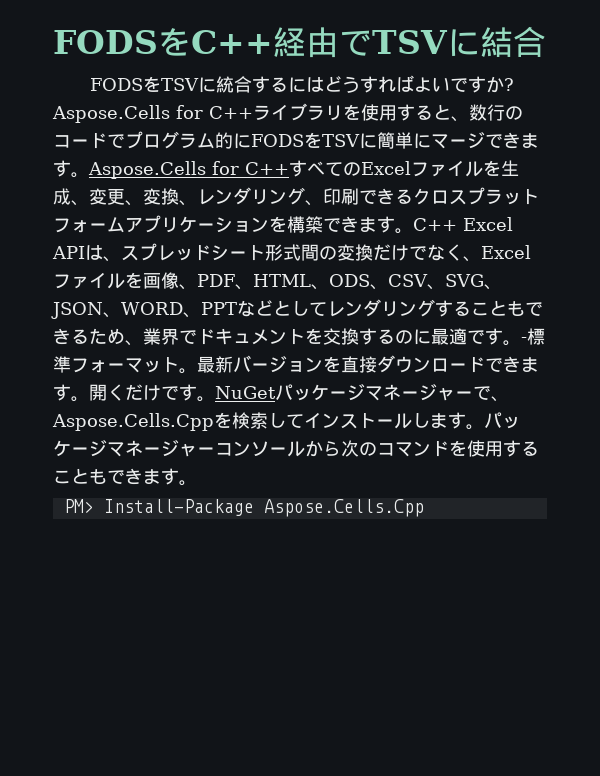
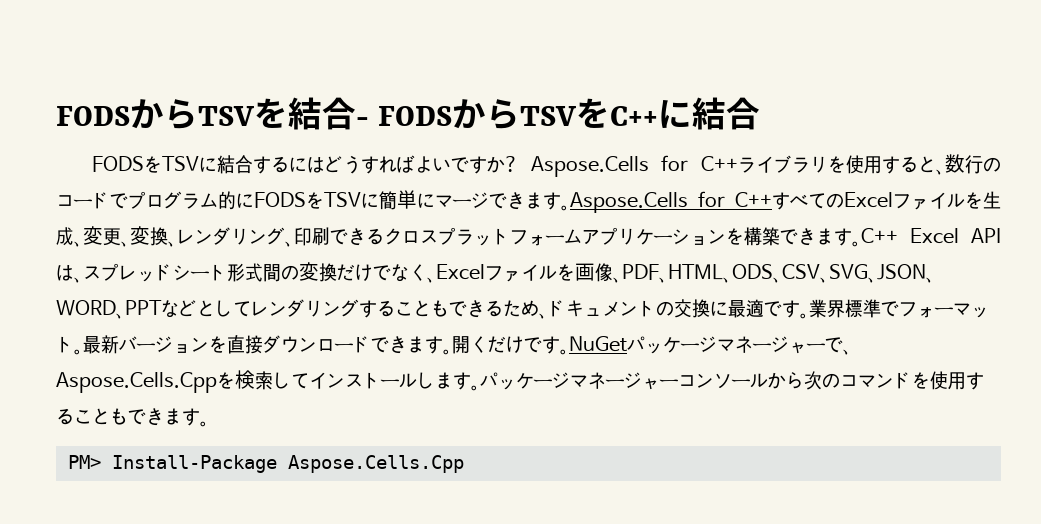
[53,27,448,58] FODSをC++経由でTSV -> [56,97,659,130] FODSからTSVを結合- FODSからTSVをC++
[215,76,234,93] 統 -> [217,155,236,174] 結
[143,328,197,345] 業界で -> (548, 316) none
[305,328,413,345] を交換するの -> [656,299,710,318] の交換
[521,328,545,345] [53,356,71,373] -標準 -> [809,299,899,318] 業界標準で

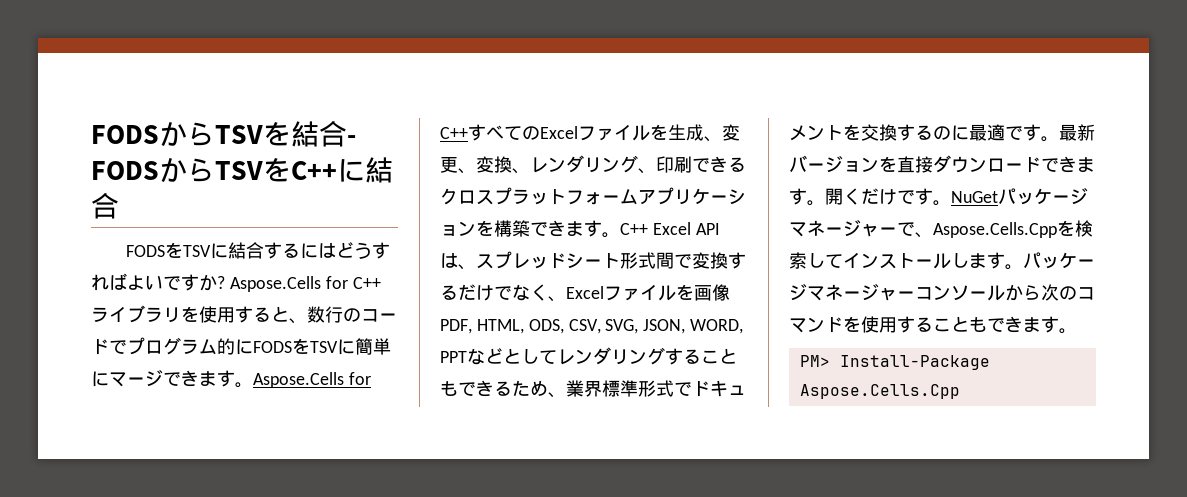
[281,262,337,282] の変換 -> [674,252,746,269] [440,285,458,300] で変換する
[613,264,935,283] [56,300,125,319] 、PDF、HTML、ODS、CSV、SVG、JSON、WORD、 -> [440,319,744,334] PDF, HTML, ODS, CSV, SVG, JSON, WORD,
[548,299,989,319] [56,336,74,353] ドキュメントの交換に最適です。業界標準でフォーマット -> [566,380,746,397] [789,124,1041,141] 業界標準形式でドキュメントを交換するのに最適です

